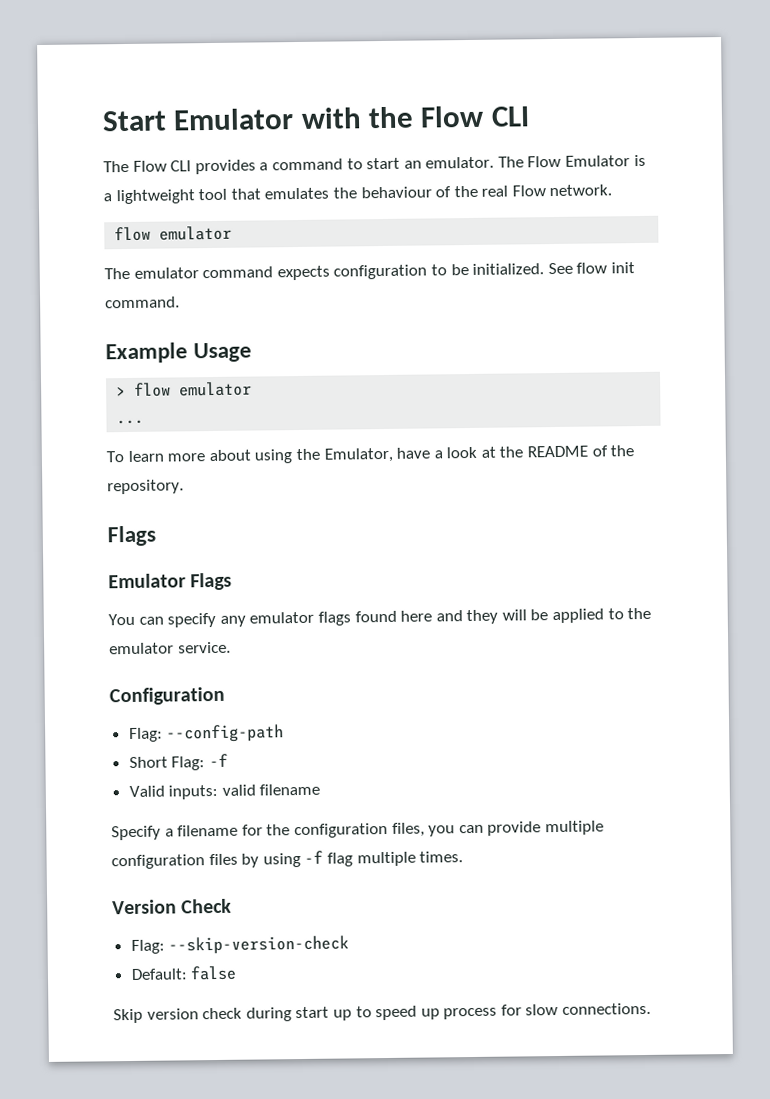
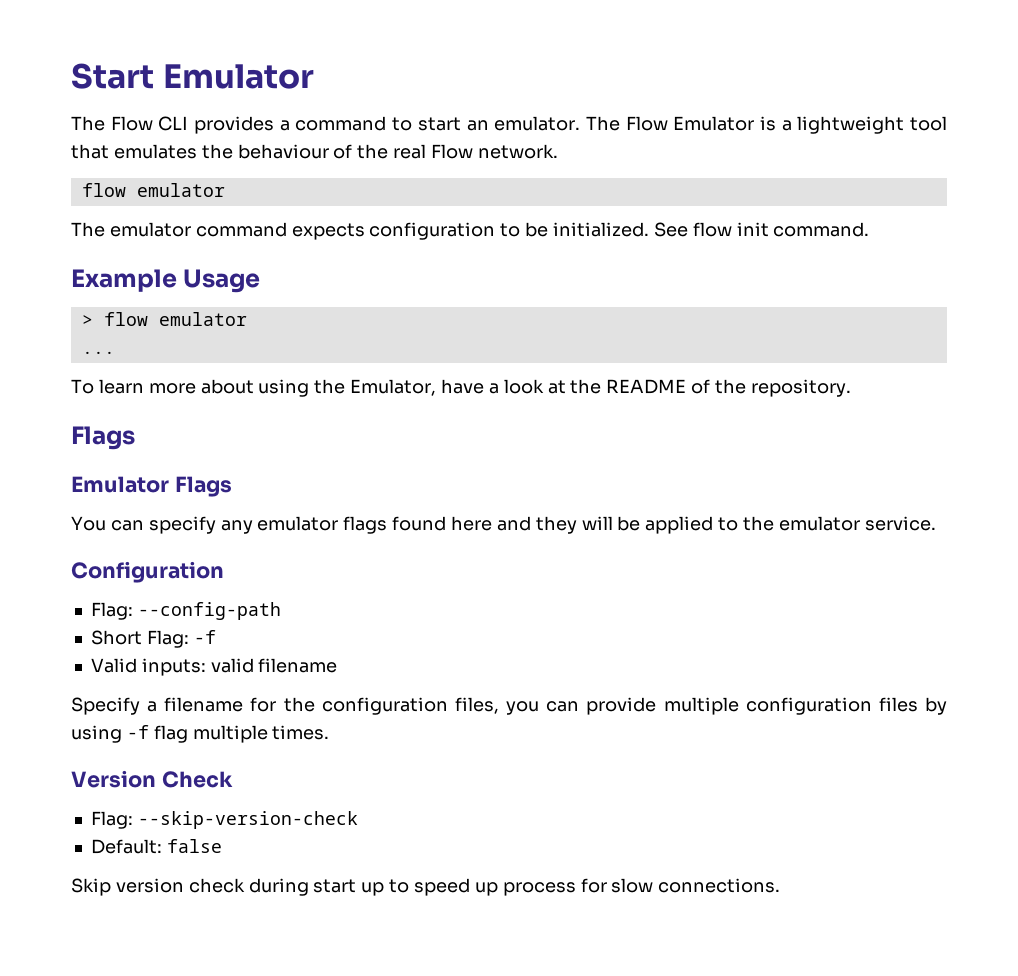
[300,105,530,129] with the Flow CLI -> (314, 76) none

